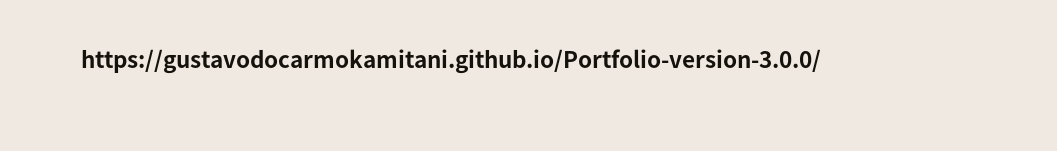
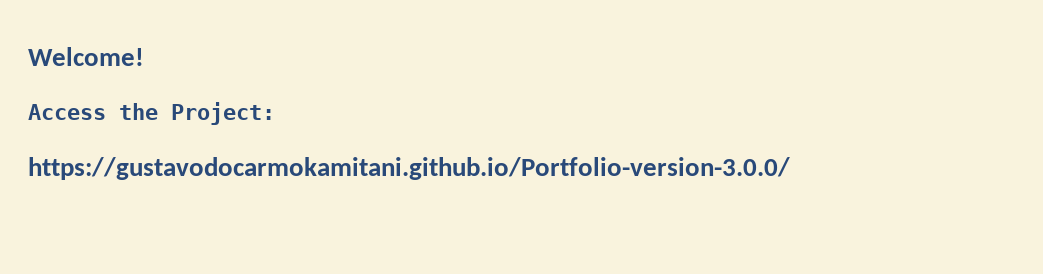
(81, 61) none -> [28,47,144,66] [28,102,275,125] Welcome! // Access the Project: //

